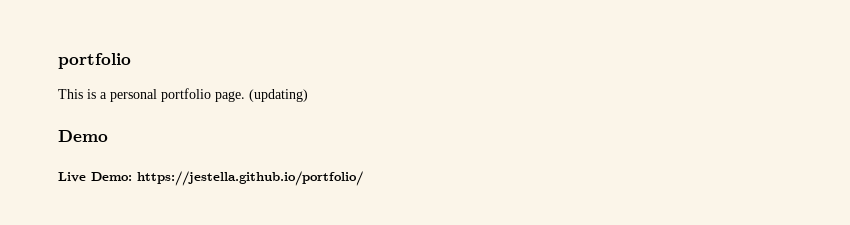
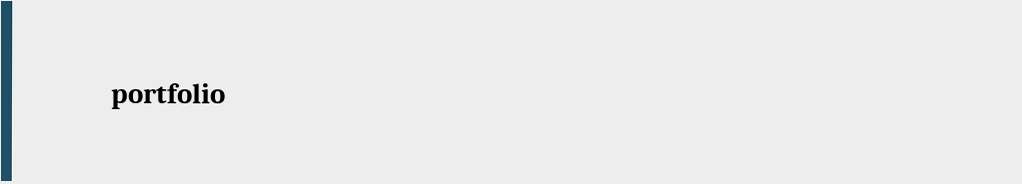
[58,53,131,69] [58,88,308,102] [58,130,108,142] [58,171,363,186] portfolio // This is a personal portfolio page. (updating) // Demo // Live Demo: https://jestella.github.io/portfolio/ -> [110,83,226,110] portfolio

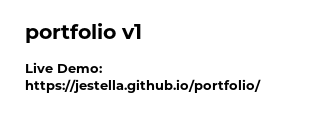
(226, 96) none -> [121,24,142,39] [25,62,102,73] [25,79,261,93] v1 // Live Demo: https://jestella.github.io/portfolio/

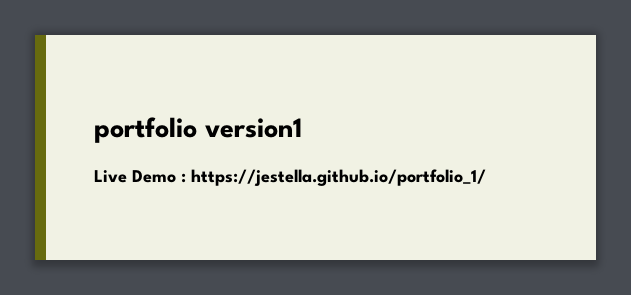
[121,24,142,39] v1 -> [204,118,302,138] version1
[57,64,102,73] [25,79,261,93] Demo: https://jestella.github.io/portfolio/ -> [132,169,486,186] Demo : https://jestella.github.io/portfolio_1/

